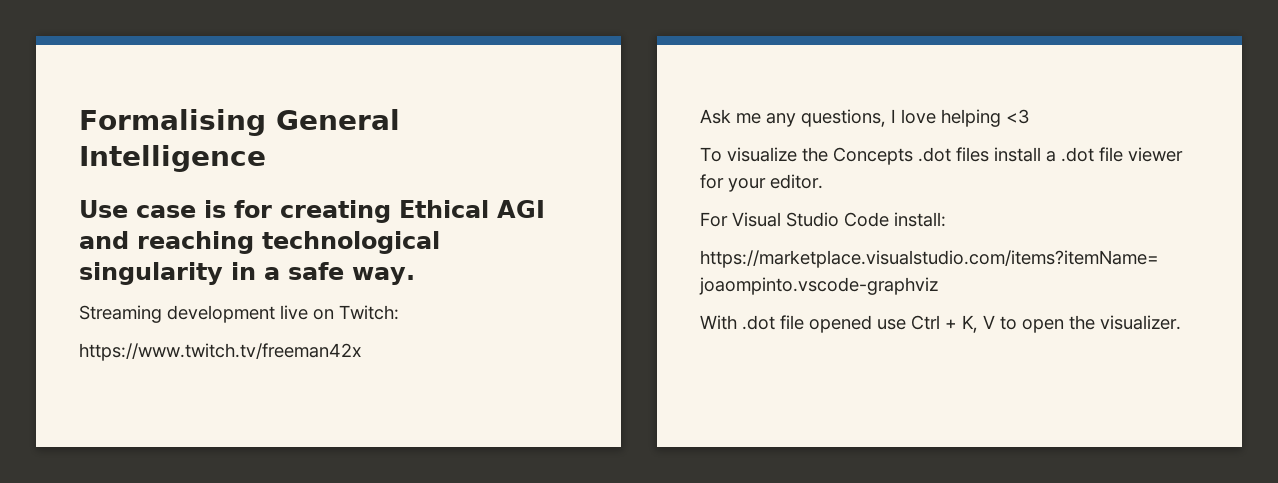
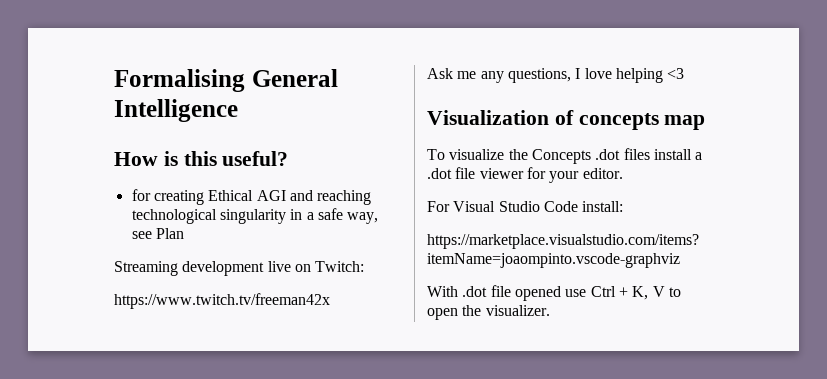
[79,200,226,218] Use case is -> [114,151,289,166] How is this useful? //
[352,267,415,285] way. -> [347,212,379,224] [131,228,184,239] way, see Plan
(1029, 116) none -> [427,110,706,130] // Visualization of concepts map

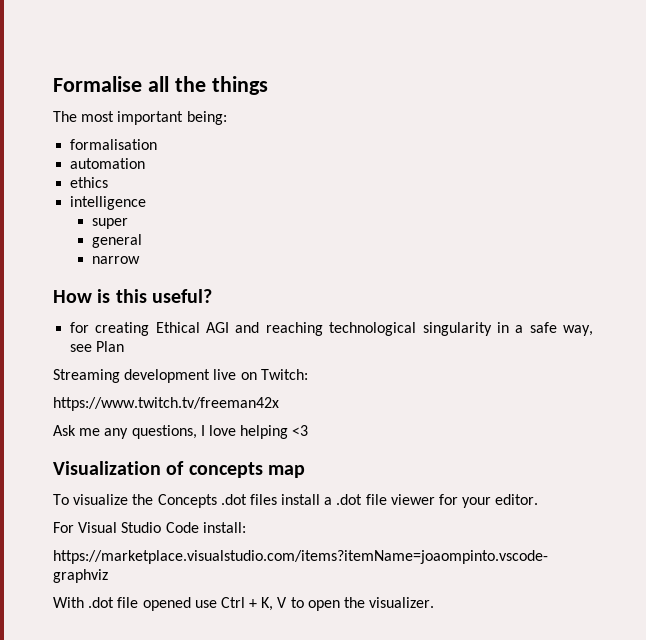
[114,69,338,92] [114,99,238,122] Formalising General Intelligence -> [53,76,268,95] [53,111,227,125] [70,139,158,150] [70,158,146,169] [70,177,109,188] [70,196,147,210] [92,218,129,229] [92,234,143,248] [92,256,141,264] Formalise all the things // The most important being: // formalisation // automation // ethics // intelligence // super // general // narrow

